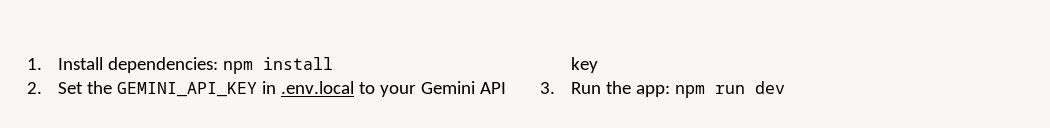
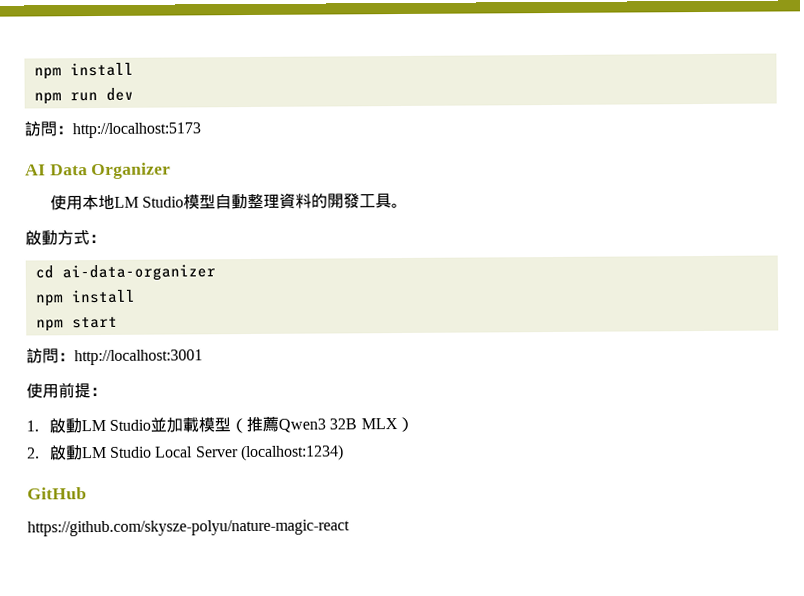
[27,57,334,74] [27,81,507,97] [571,57,599,73] [540,81,786,98] 1. Install dependencies: npm install // 2. Set the GEMINI_API_KEY in .env.local to your Gemini API key // 3. Run the app: npm run dev -> [33,62,134,80] [33,87,134,105] [24,121,201,139] [25,162,172,180] [50,192,409,211] [25,230,106,246] [34,264,216,282] [34,289,136,307] [35,316,118,332] [26,348,203,366] [26,382,107,399] [26,416,414,434] [26,444,345,462] [27,487,87,500] [27,519,350,537] npm install // npm run dev // 訪問：http://localhost:5173 // AI Data Organizer // 使用本地LM Studio模型自動整理資料的開發工具。 // 啟動方式： // cd ai-data-organizer // npm install // npm start // 訪問：http://localhost:3001 // 使用前提： // 1.啟動LM Studio並加載模型（推薦Qwen3 32B MLX） // 2.啟動LM Studio Local Server (localhost:1234) // GitHub // https://github.com/skysze-polyu/nature-magic-react

